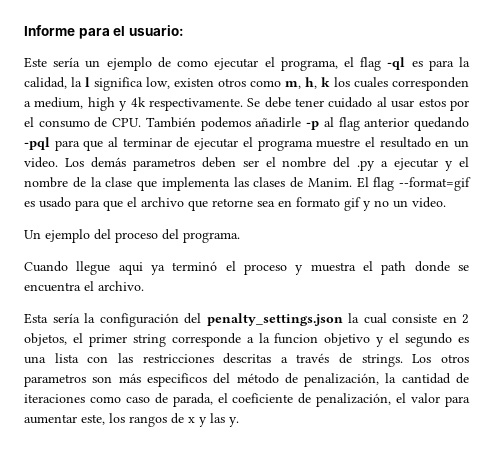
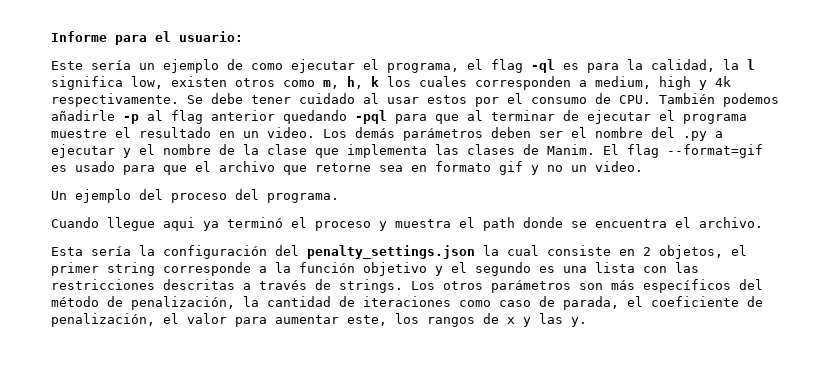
[132,158,195,171] parametros -> [403,128,483,141] parámetros
[274,333,319,344] funcion -> [299,262,355,273] función
[24,374,86,387] parametros -> [491,280,571,293] parámetros
[146,373,207,387] especificos -> [643,279,731,293] específicos

